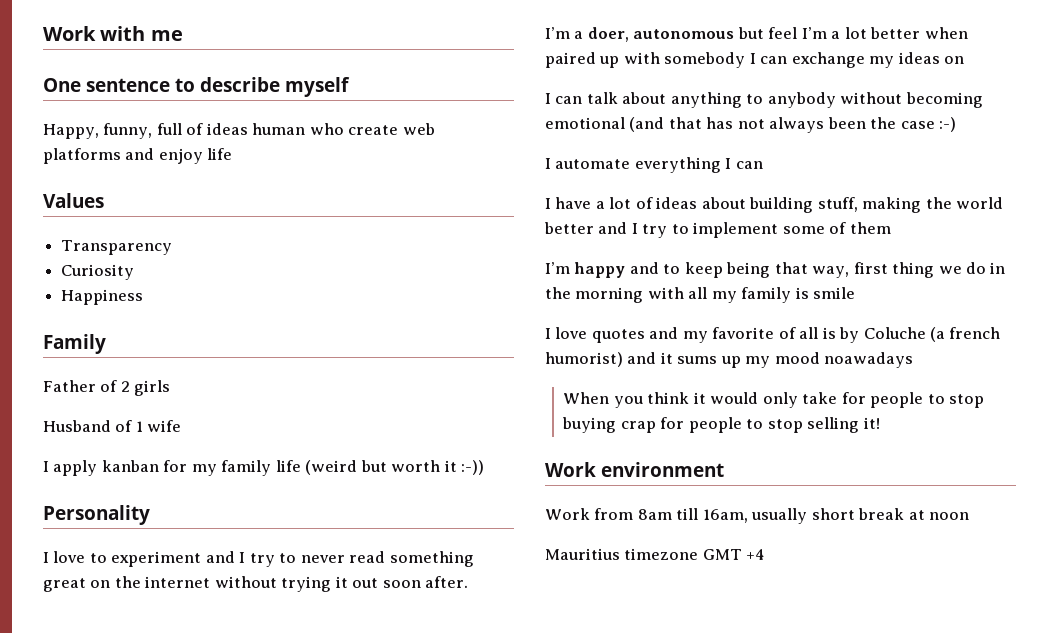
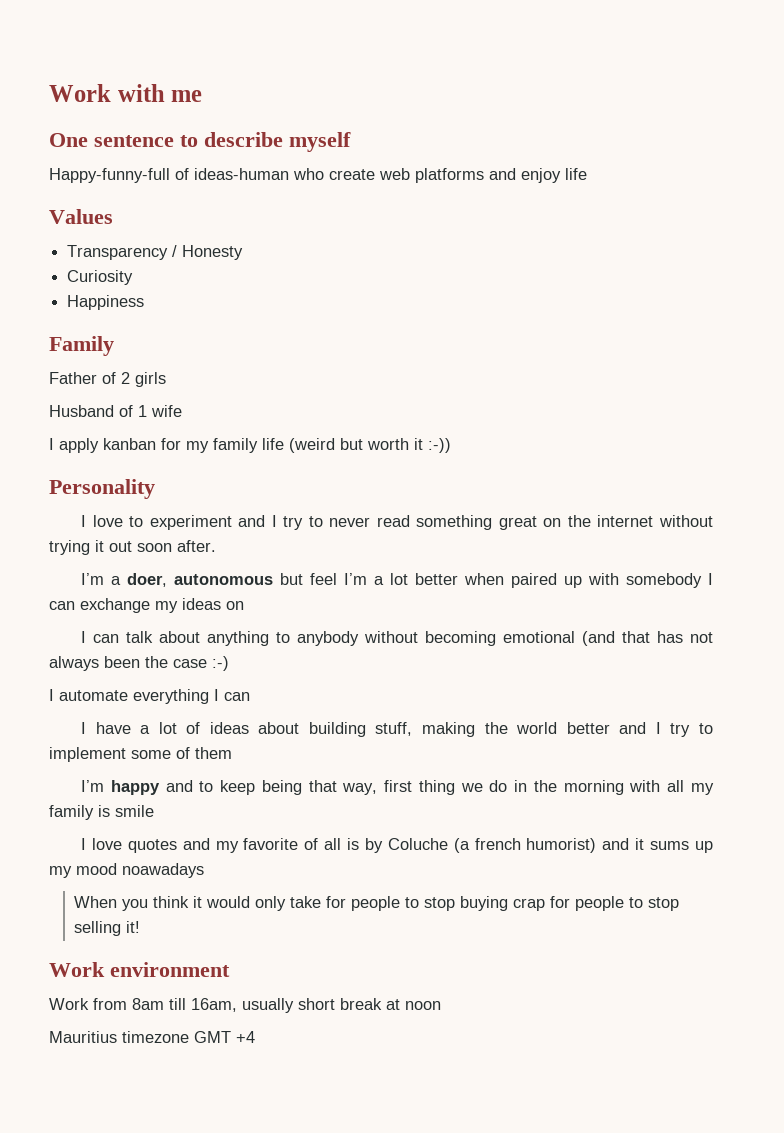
[43,123,306,139] Happy, funny, full of ideas human -> [49,168,289,183] Happy-funny-full of ideas-human
(173, 247) none -> [172,245,244,260] / Honesty

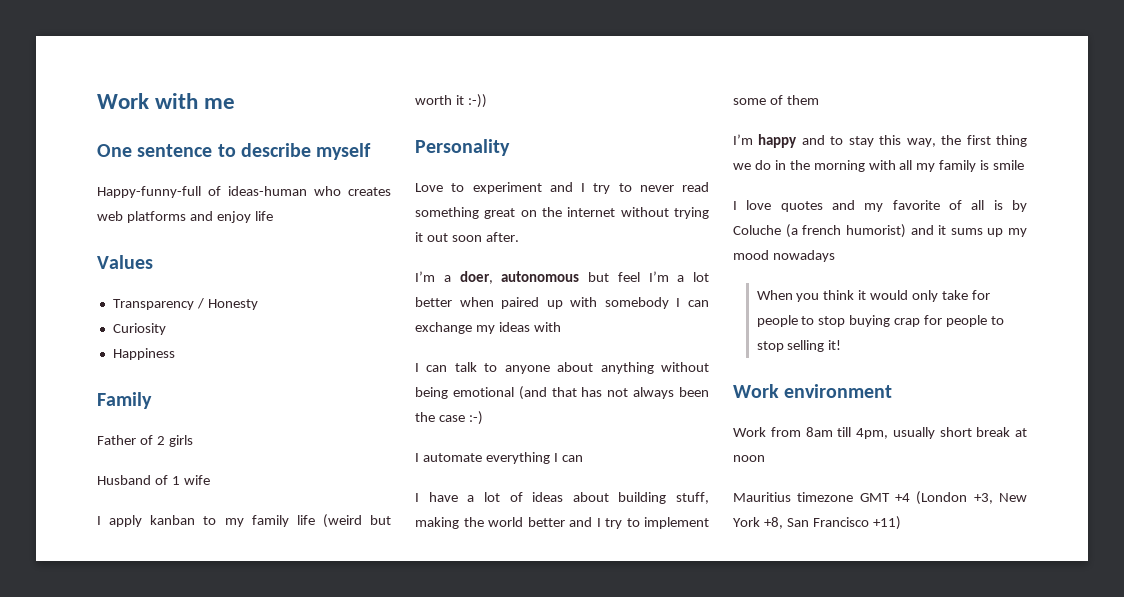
[329,169,375,180] create -> [348,187,391,196] creates
[161,438,181,450] for -> [203,516,217,525] to
[80,515,123,527] I love -> [415,183,443,192] Love
[226,601,244,610] on -> [533,322,561,332] with
[158,631,496,646] about anything to anybody without becoming -> [484,362,709,374] [415,387,448,399] to anyone about anything without being
[220,780,378,795] keep being that way, -> [848,135,962,147] stay this way, the
[122,863,204,878] noawadays -> [772,250,835,262] nowadays
[191,998,237,1012] 16am, -> [856,428,888,439] 4pm,
(255, 1037) none -> [916,491,1027,505] [733,516,901,530] (London +3, New York +8, San Francisco +11)

